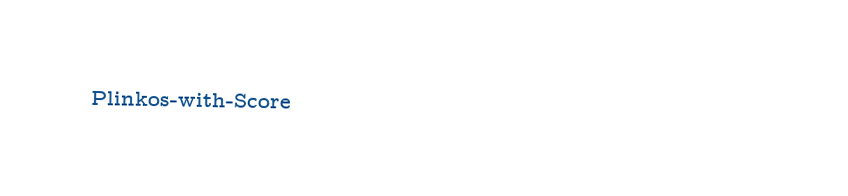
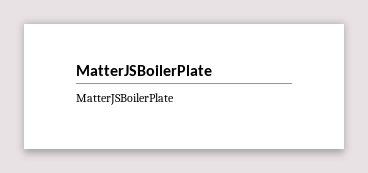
[90,90,292,109] Plinkos-with-Score -> [76,65,212,76] [76,93,174,105] MatterJSBoilerPlate // MatterJSBoilerPlate

